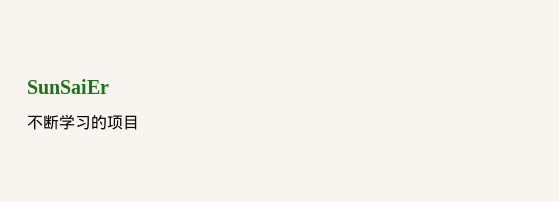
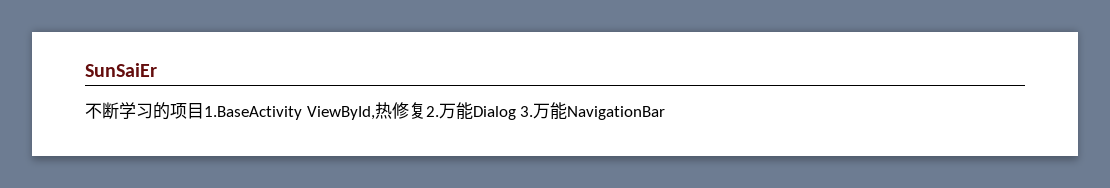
(139, 122) none -> [204,102,666,120] 1.BaseActivity ViewById,热修复2.万能Dialog 3.万能NavigationBar

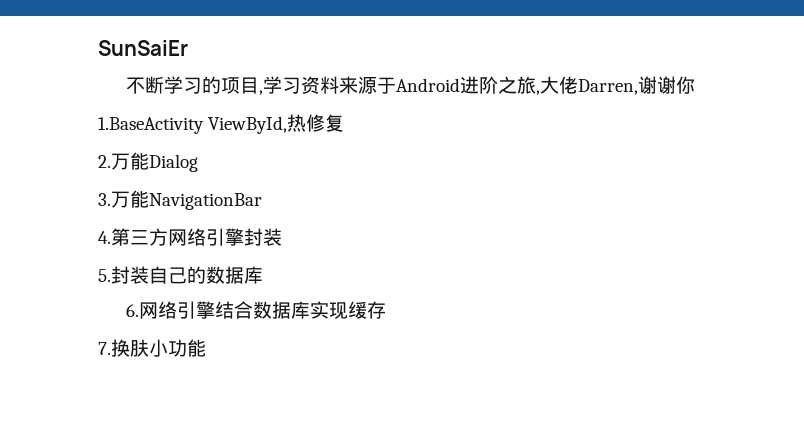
(204, 111) none -> [258,76,695,95] ,学习资料来源于Android进阶之旅,大佬Darren,谢谢你 //
(426, 110) none -> (345, 123) //
(516, 113) none -> (198, 163) //
(666, 113) none -> [98,228,282,246] [98,266,263,284] [125,301,386,319] [98,339,206,357] // 4.第三方网络引擎封装 // 5.封装自己的数据库 // 6.网络引擎结合数据库实现缓存 // 7.换肤小功能

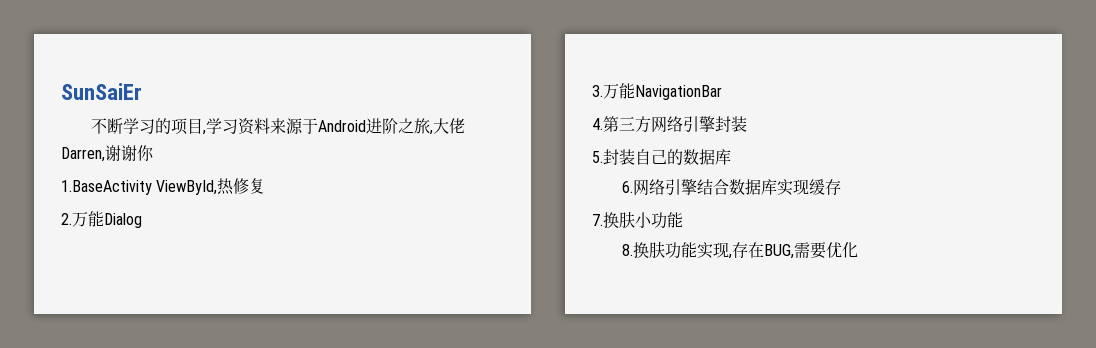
(206, 348) none -> [622,241,859,259] // 8.换肤功能实现,存在BUG,需要优化

